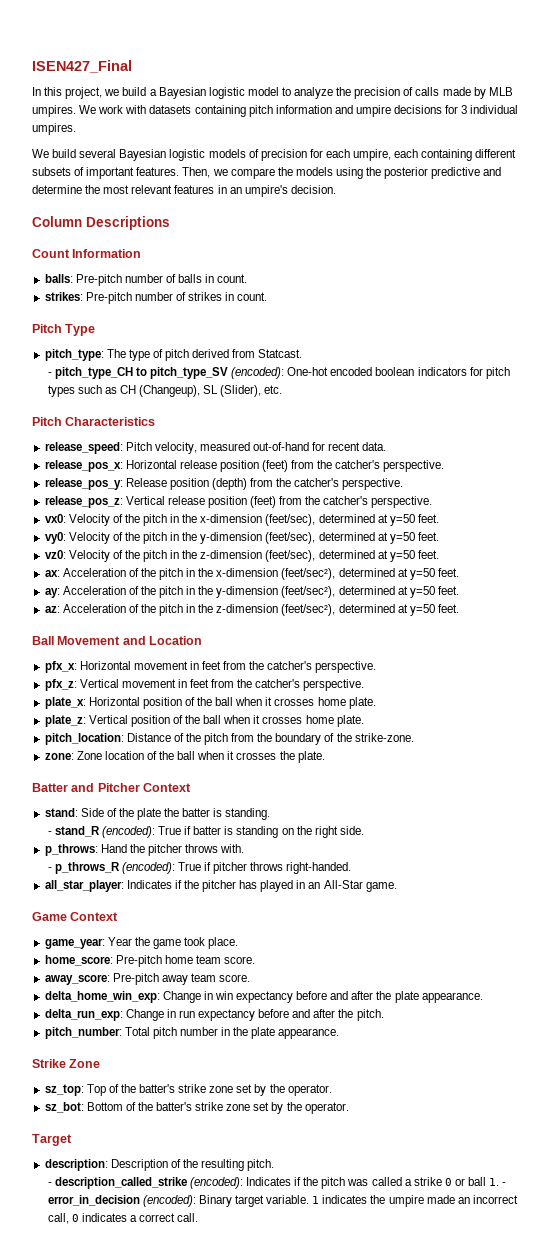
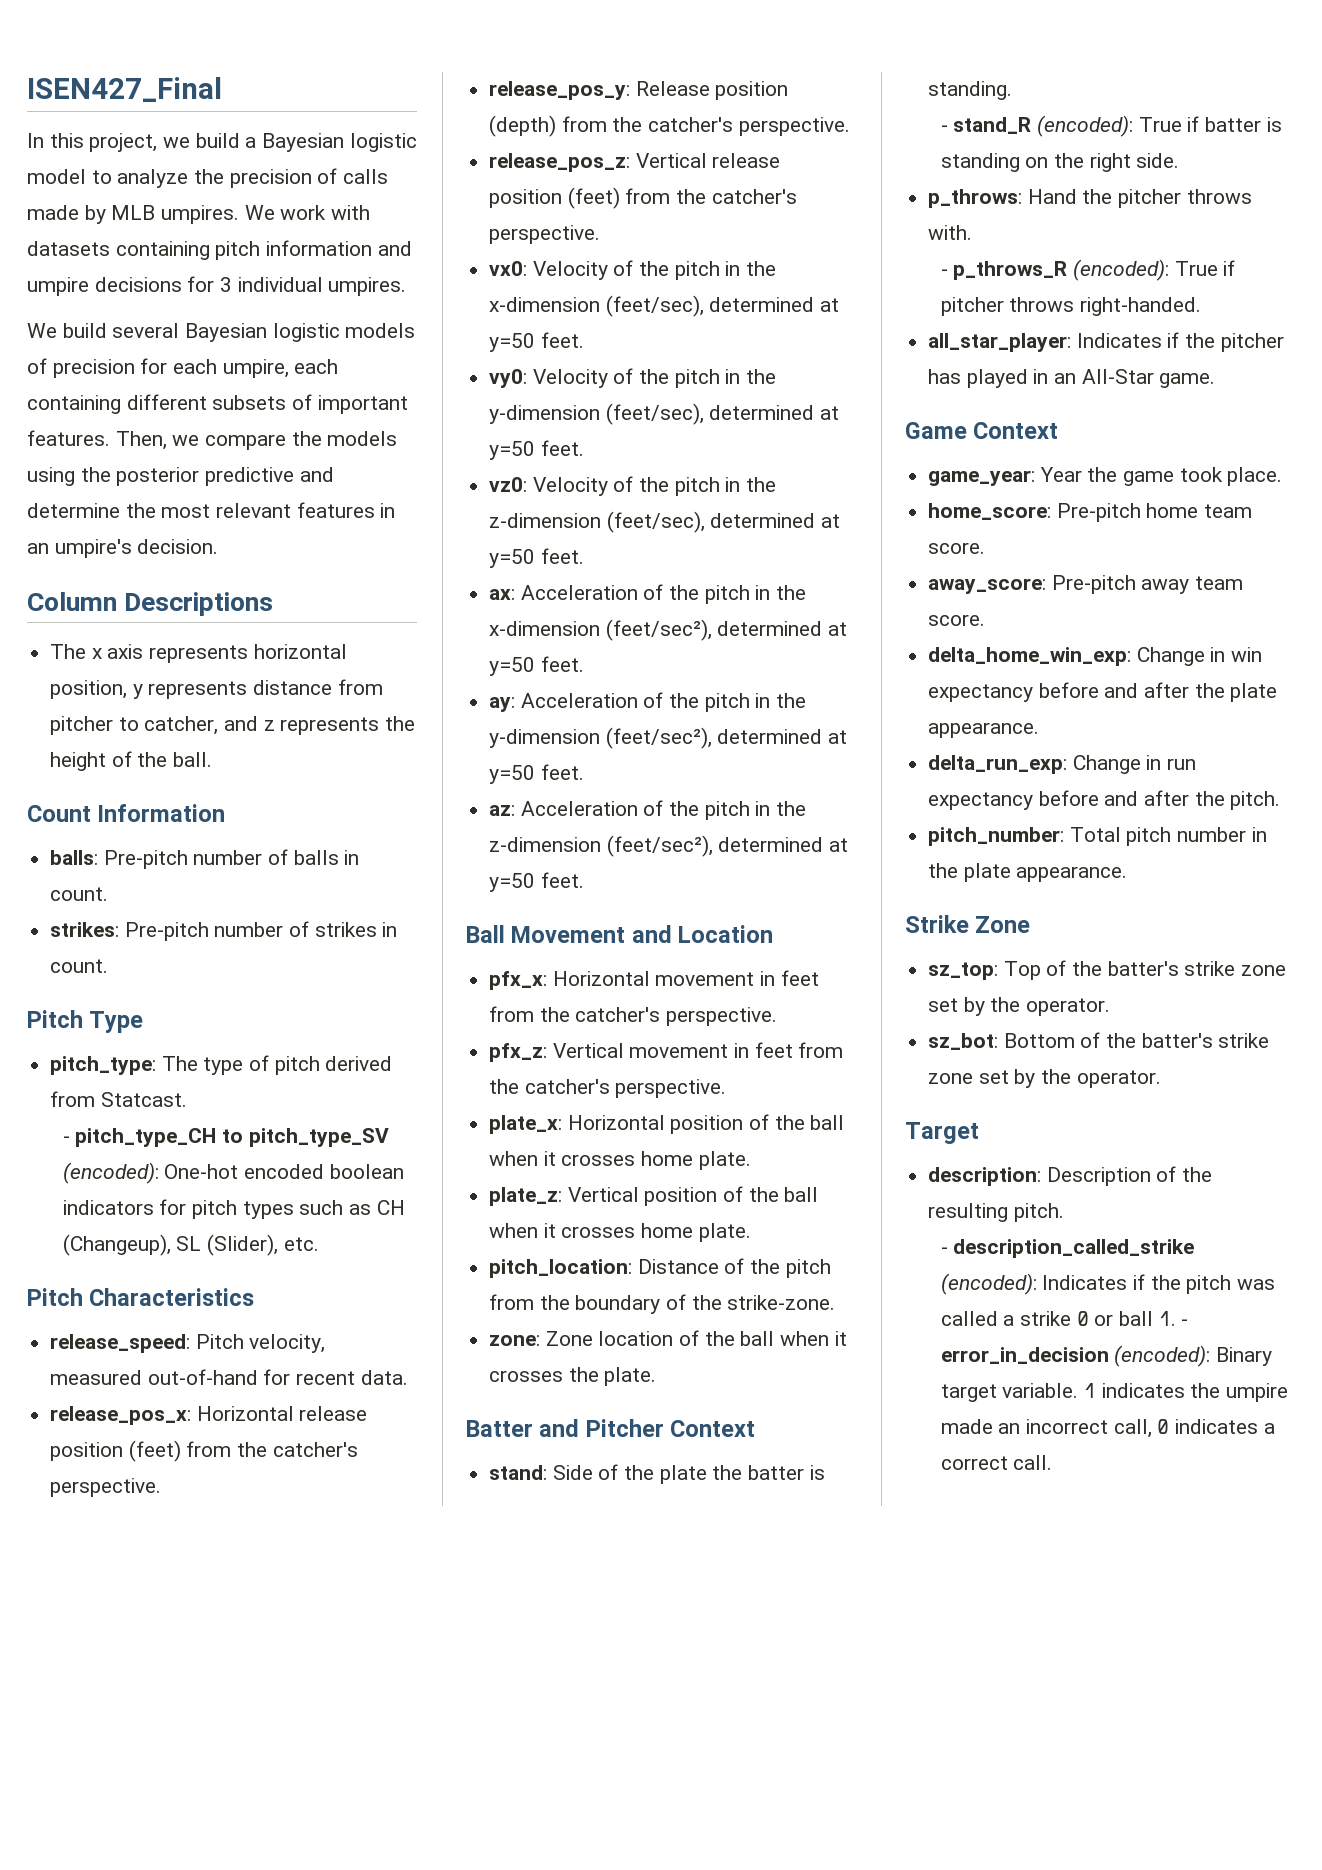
(170, 223) none -> [50,644,347,663] [50,679,383,699] [50,716,416,735] [50,751,213,771] // The x axis represents horizontal position, y represents distance from pitcher to catcher, and z represents the height of the ball.

